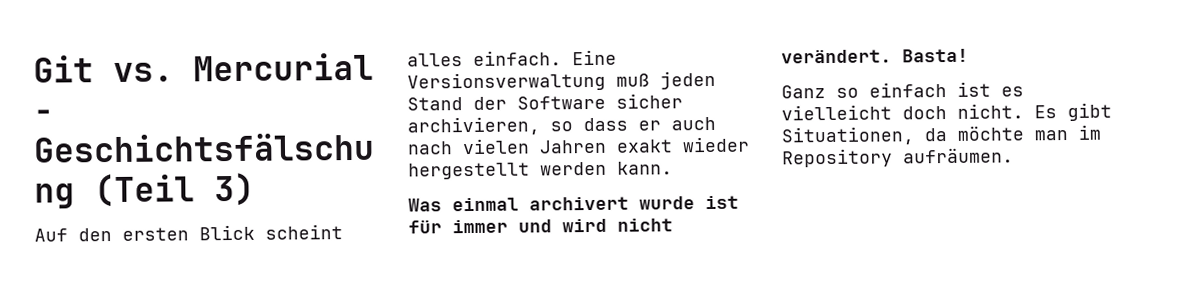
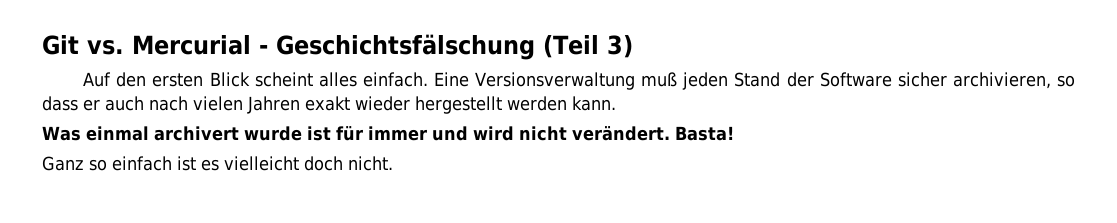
[1034,102,1112,122] [781,124,1101,146] [782,147,1014,168] Es gibt Situationen, da möchte man im Repository aufräumen. -> (393, 163) none

